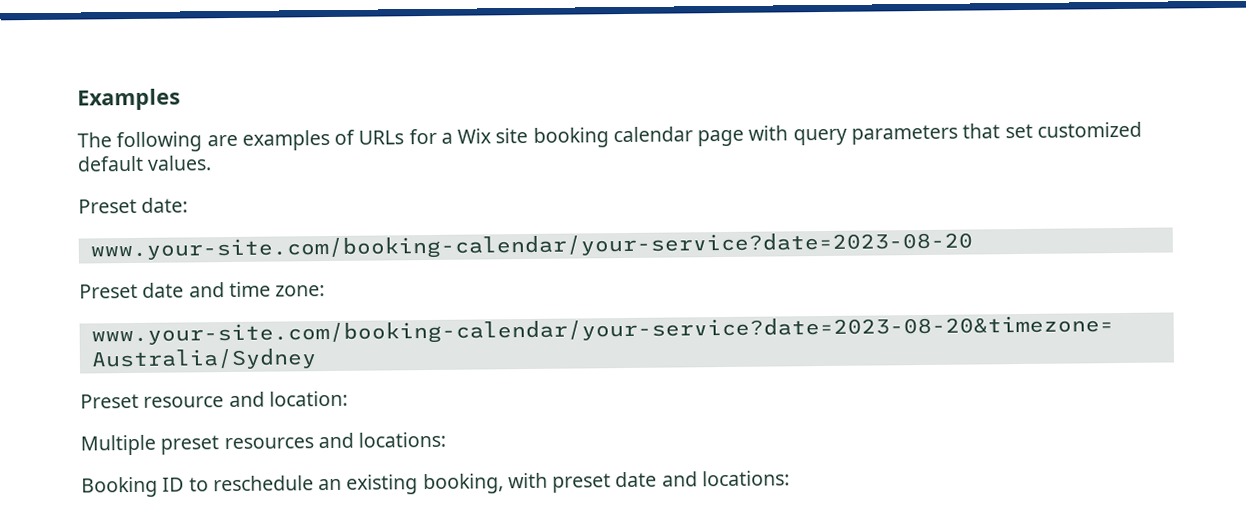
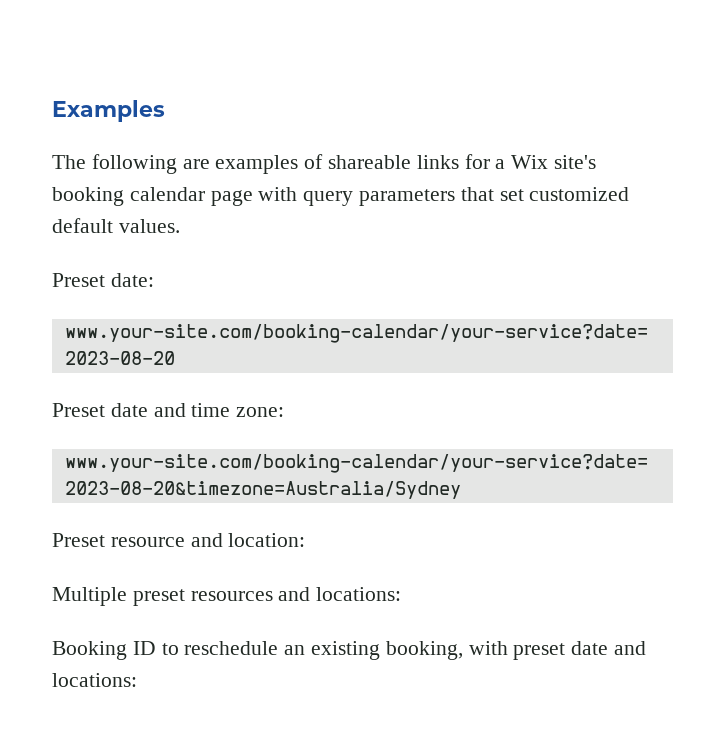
[358,130,405,145] URLs -> [328,155,459,169] shareable links
[495,127,529,144] site -> [554,155,597,169] site's

